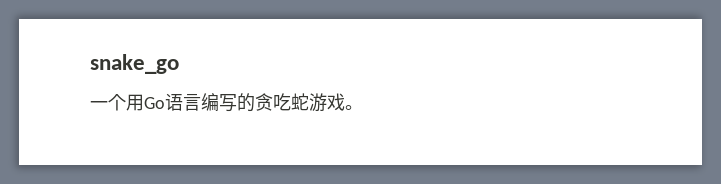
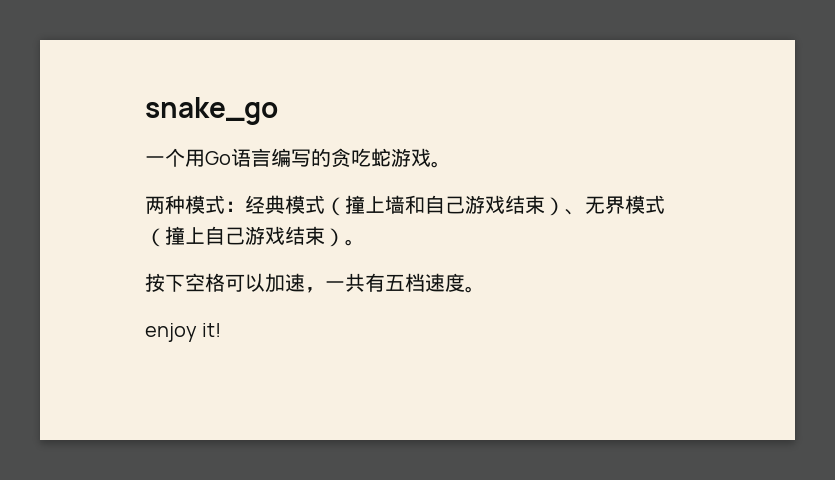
(363, 107) none -> [145,195,665,216] [145,226,365,247] [145,273,485,293] [145,323,222,342] // 两种模式：经典模式（撞上墙和自己游戏结束）、无界模式（撞上自己游戏结束）。 // 按下空格可以加速，一共有五档速度。 // enjoy it!

